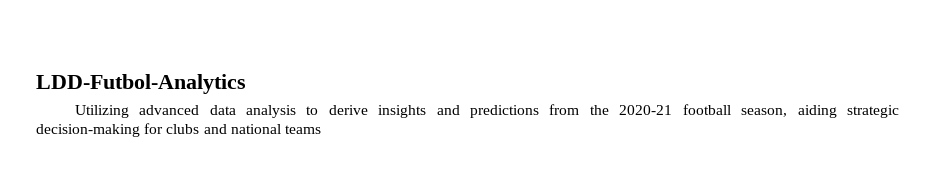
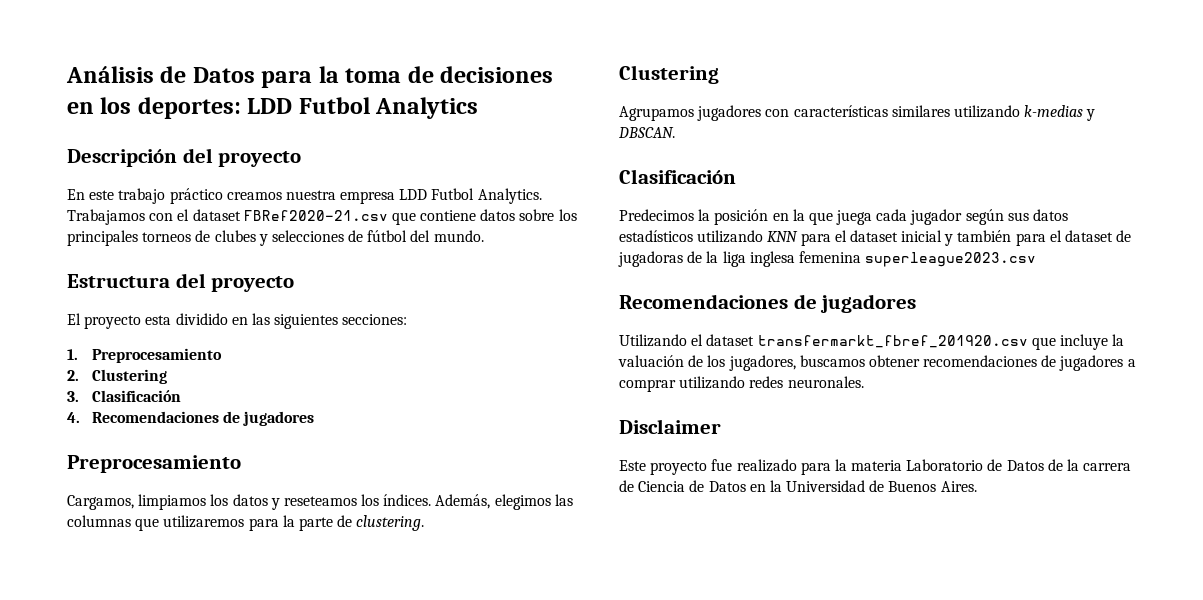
[36,74,246,94] [74,104,899,118] [36,123,321,137] LDD-Futbol-Analytics // Utilizing advanced data analysis to derive insights and predictions from the 2020-21 football season, aiding strategic decision-making for clubs and national teams -> [66,66,554,88] [67,97,479,119] [67,148,302,167] [67,188,542,204] [67,209,577,225] [67,230,484,246] [67,273,295,292] [67,313,408,329] [67,348,222,363] [67,369,167,384] [67,390,181,402] [67,411,315,426] [67,455,241,473] [67,494,573,510] [67,515,425,531] [619,65,719,84] [619,105,1096,121] [618,127,675,138] [619,169,736,184] [619,209,1069,225] [619,230,1132,246] [618,251,1037,267] [619,294,917,313] [619,334,1125,350] [618,355,1136,371] [619,376,864,392] [619,419,721,434] [619,459,1132,475] [619,480,977,492] Análisis de Datos para la toma de decisiones en los deportes: LDD Futbol Analytics // Descripción del proyecto // En este trabajo práctico creamos nuestra empresa LDD Futbol Analytics. Trabajamos con el dataset FBRef2020-21.csv que contiene datos sobre los principales torneos de clubes y selecciones de fútbol del mundo. // Estructura del proyecto // El proyecto esta dividido en las siguientes secciones: // 1. Preprocesamiento // 2. Clustering // 3. Clasificación // 4. Recomendaciones de jugadores // Preprocesamiento // Cargamos, limpiamos los datos y reseteamos los índices. Además, elegimos las columnas que utilizaremos para la parte de clustering. // Clustering // Agrupamos jugadores con características similares utilizando k-medias y DBSCAN. // Clasificación // Predecimos la posición en la que juega cada jugador según sus datos estadísticos utilizando KNN para el dataset inicial y también para el dataset de jugadoras de la liga inglesa femenina superleague2023.csv // Recomendaciones de jugadores // Utilizando el dataset transfermarkt_fbref_201920.csv que incluye la valuación de los jugadores, buscamos obtener recomendaciones de jugadores a comprar utilizando redes neuronales. // Disclaimer // Este proyecto fue realizado para la materia Laboratorio de Datos de la carrera de Ciencia de Datos en la Universidad de Buenos Aires.

